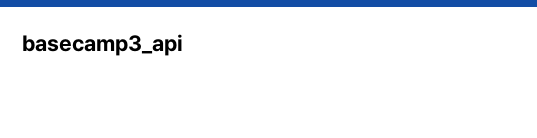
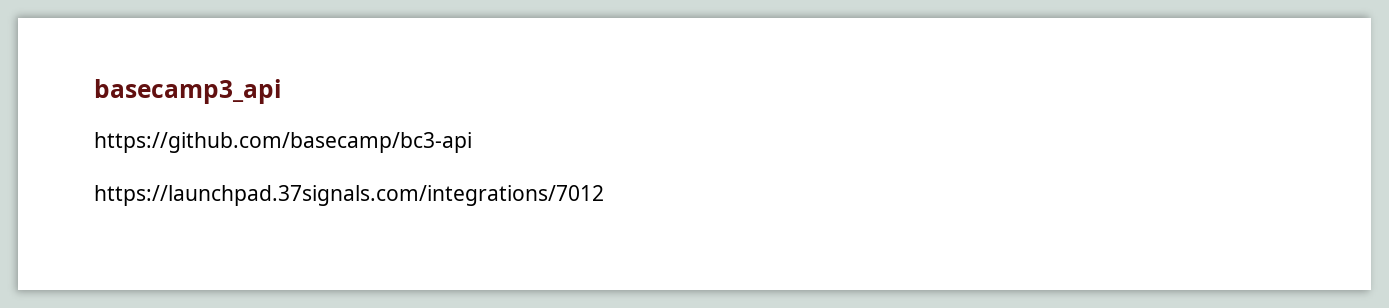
(183, 45) none -> [94,132,472,153] [94,185,604,206] // https://github.com/basecamp/bc3-api // https://launchpad.37signals.com/integrations/7012

